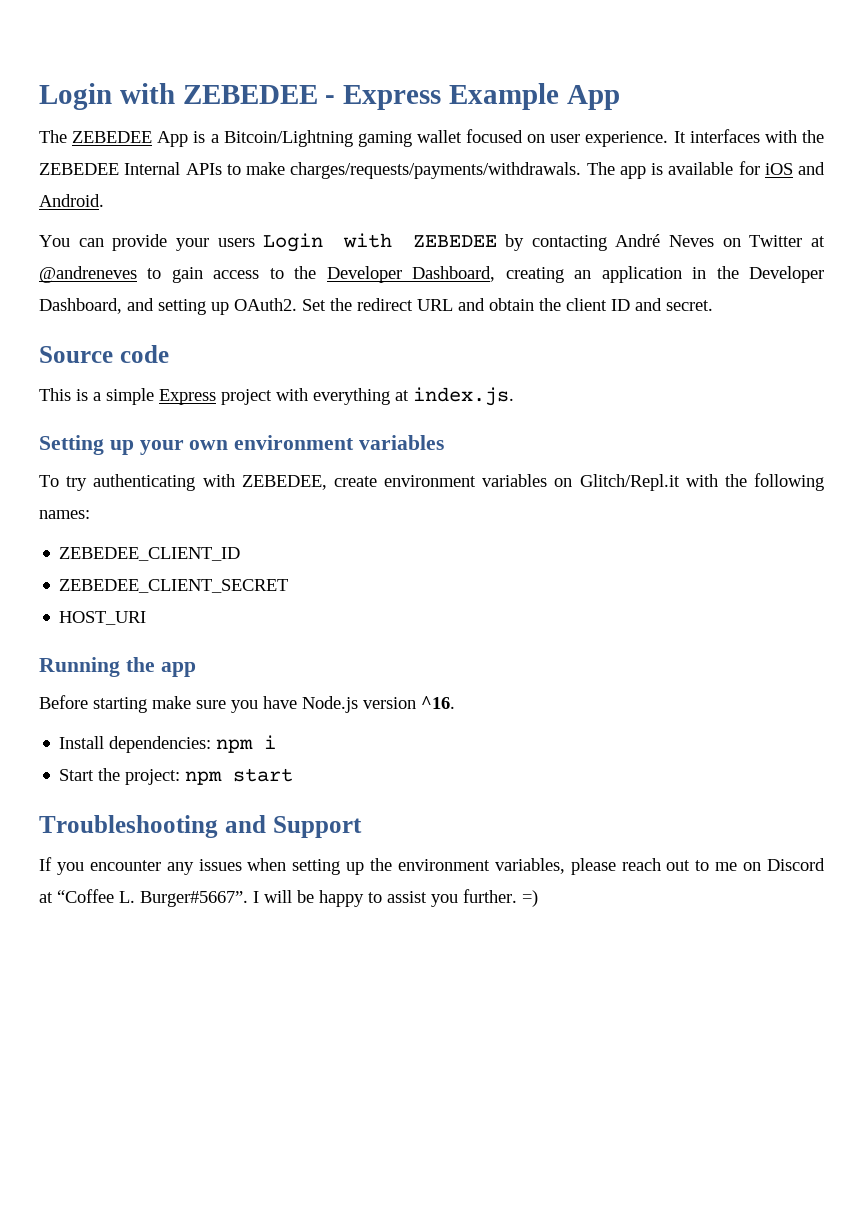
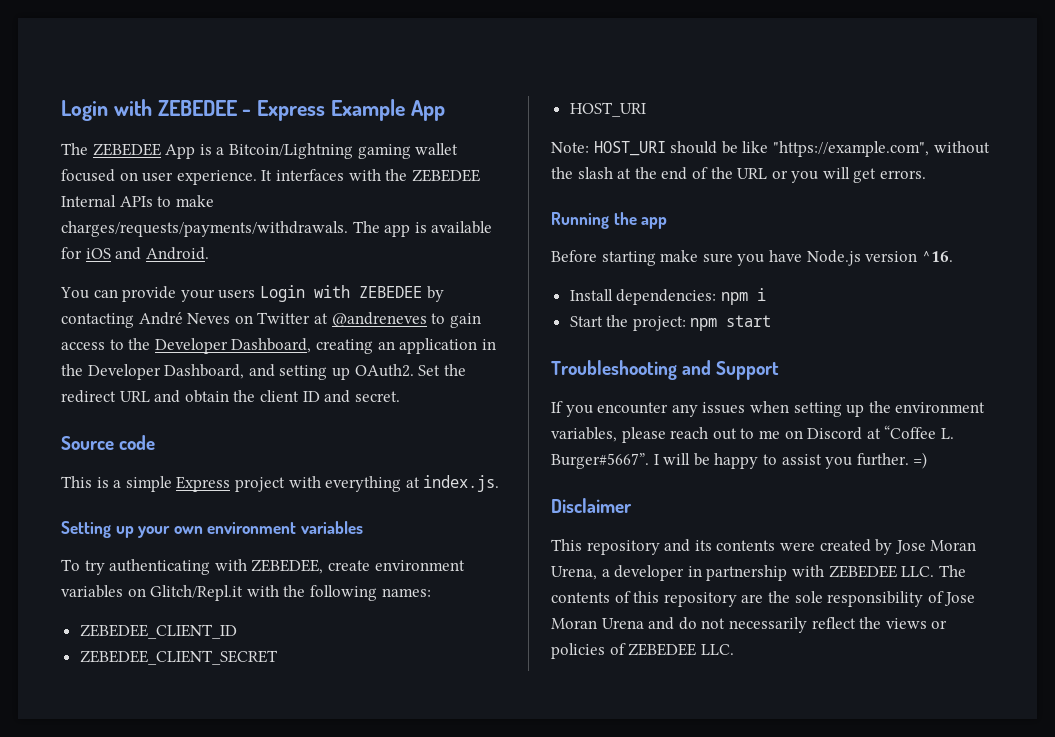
(147, 618) none -> [551,141,990,157] [551,167,927,183] // Note: HOST_URI should be like "https://example.com", without the slash at the end of the URL or you will get errors.
(538, 898) none -> [551,498,632,513] [551,539,977,555] [551,565,966,581] [551,591,976,607] [551,617,948,633] [551,643,734,659] // Disclaimer // This repository and its contents were created by Jose Moran Urena, a developer in partnership with ZEBEDEE LLC. The contents of this repository are the sole responsibility of Jose Moran Urena and do not necessarily reflect the views or policies of ZEBEDEE LLC.

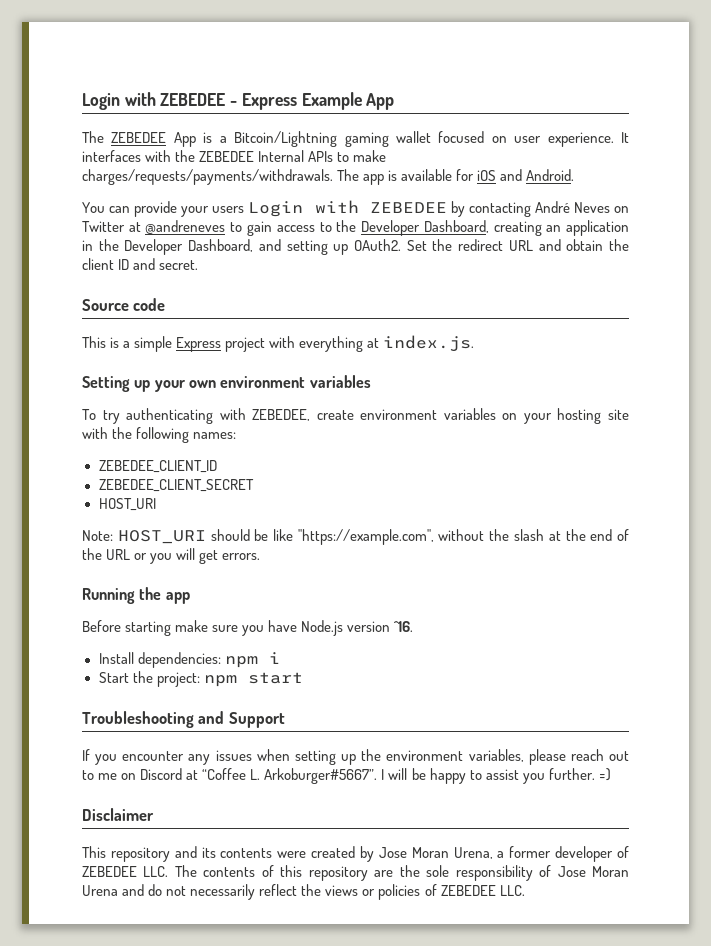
[150,585,244,601] Glitch/Repl.it -> [523,408,629,424] your hosting site
[551,453,649,469] Burger#5667”. -> [264,768,378,784] Arkoburger#5667”.
[614,565,824,581] developer in partnership with -> [509,846,630,862] former developer of

